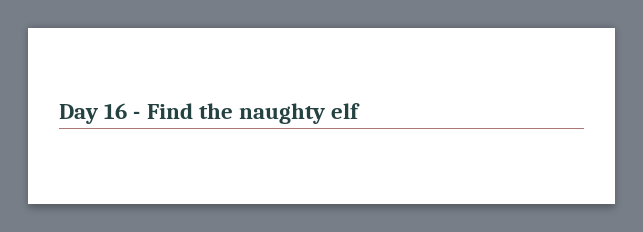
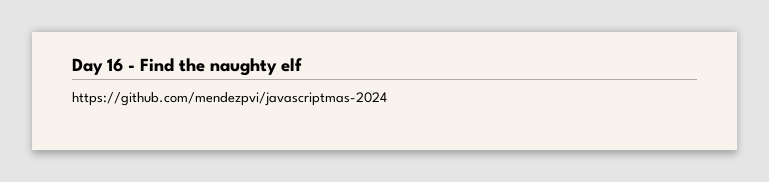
(361, 111) none -> [72,92,387,106] // https://github.com/mendezpvi/javascriptmas-2024

